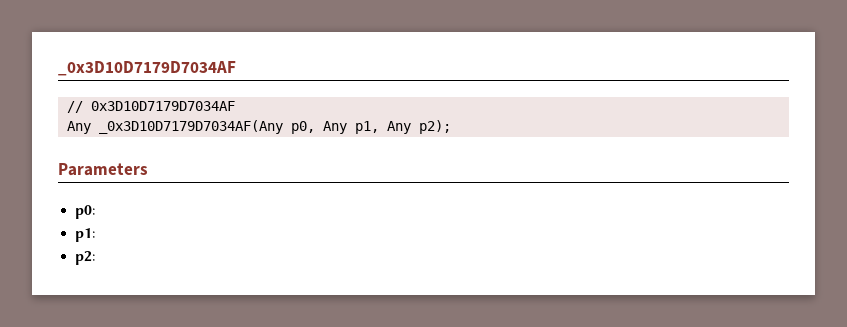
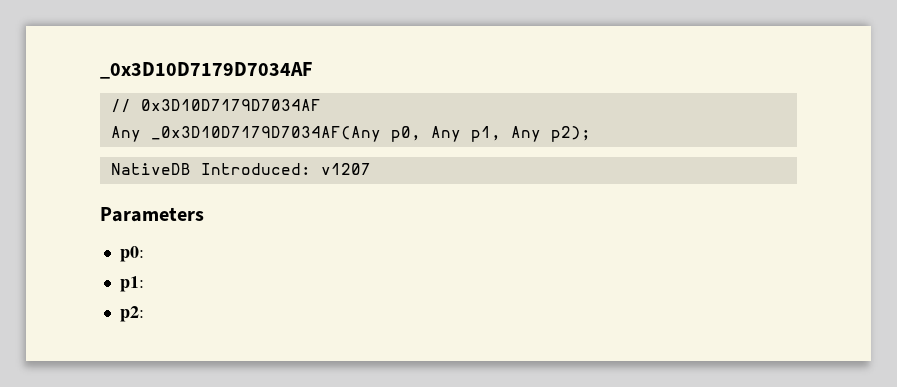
(452, 127) none -> [110,163,371,175] // NativeDB Introduced: v1207

